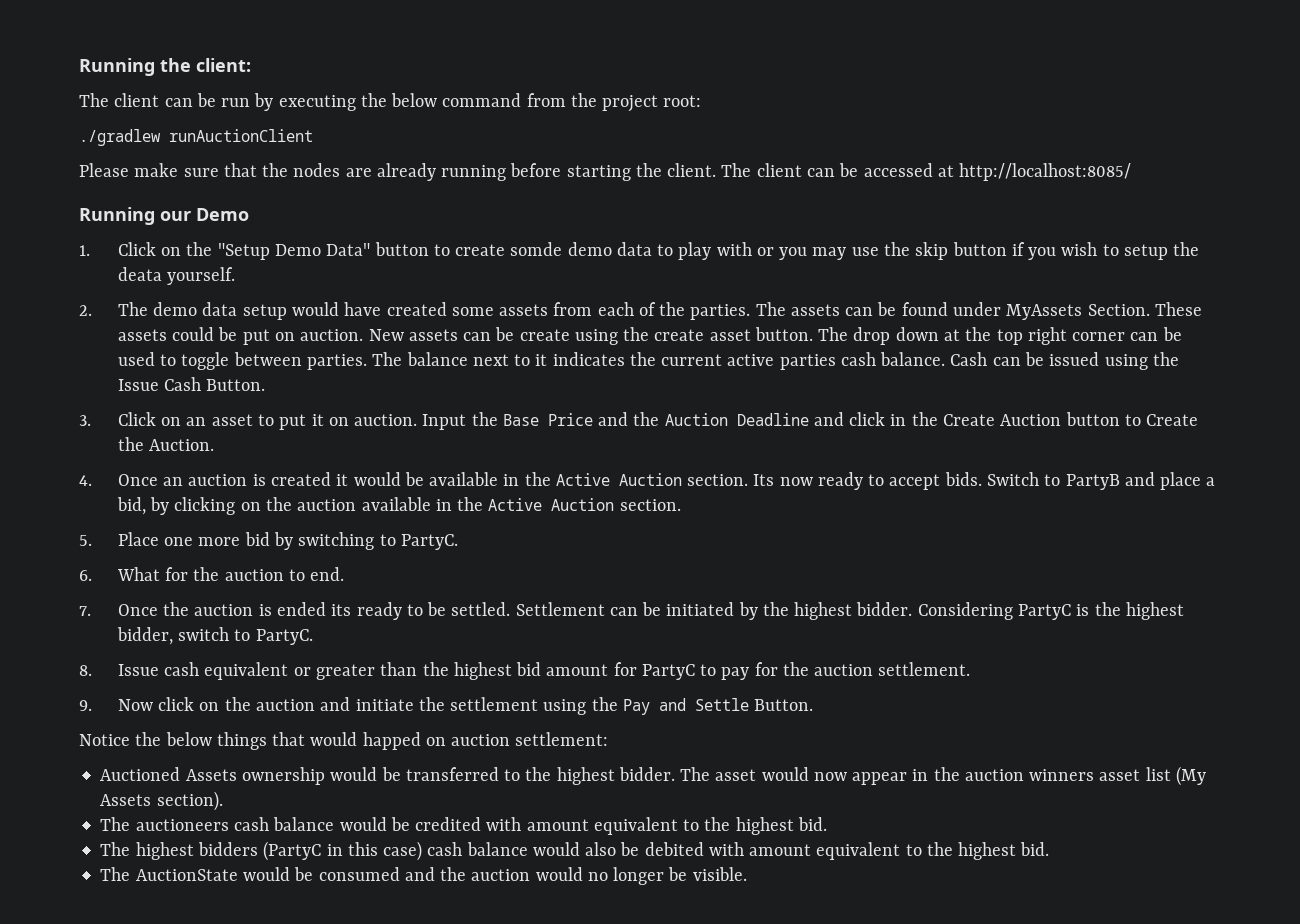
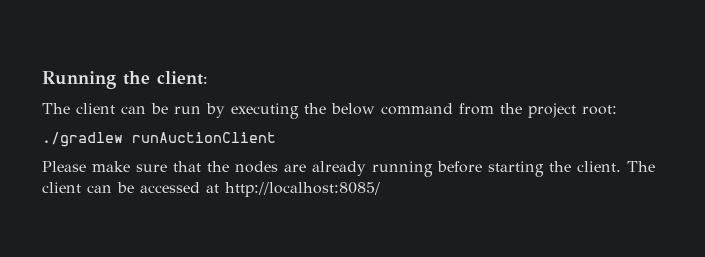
[79,207,249,225] [79,242,1200,260] [117,267,236,285] [79,302,1202,320] [117,327,1182,345] [117,352,1179,370] [117,377,266,391] [79,412,1199,430] [117,437,215,451] [79,472,1216,490] [116,497,681,515] [79,532,458,550] [79,567,345,581] [79,602,1184,620] [116,627,313,645] [79,662,971,680] [79,697,814,715] [79,732,609,750] [100,766,1207,786] [100,791,223,811] [100,817,827,835] [100,841,1050,861] [100,867,747,885] // Running our Demo // 1. Click on the "Setup Demo Data" button to create somde demo data to play with or you may use the skip button if you wish to setup the deata yourself. // 2. The demo data setup would have created some assets from each of the parties. The assets can be found under MyAssets Section. These assets could be put on auction. New assets can be create using the create asset button. The drop down at the top right corner can be used to toggle between parties. The balance next to it indicates the current active parties cash balance. Cash can be issued using the Issue Cash Button. // 3. Click on an asset to put it on auction. Input the Base Price and the Auction Deadline and click in the Create Auction button to Create the Auction. // 4. Once an auction is created it would be available in the Active Auction section. Its now ready to accept bids. Switch to PartyB and place a bid, by clicking on the auction available in the Active Auction section. // 5. Place one more bid by switching to PartyC. // 6. What for the auction to end. // 7. Once the auction is ended its ready to be settled. Settlement can be initiated by the highest bidder. Considering PartyC is the highest bidder, switch to PartyC. // 8. Issue cash equivalent or greater than the highest bid amount for PartyC to pay for the auction settlement. // 9. Now click on the auction and initiate the settlement using the Pay and Settle Button. // Notice the below things that would happed on auction settlement: // Auctioned Assets ownership would be transferred to the highest bidder. The asset would now appear in the auction winners asset list (My Assets section). // The auctioneers cash balance would be credited with amount equivalent to the highest bid. // The highest bidders (PartyC in this case) cash balance would also be debited with amount equivalent to the highest bid. // The AuctionState would be consumed and the auction would no longer be visible. -> (380, 189) none

